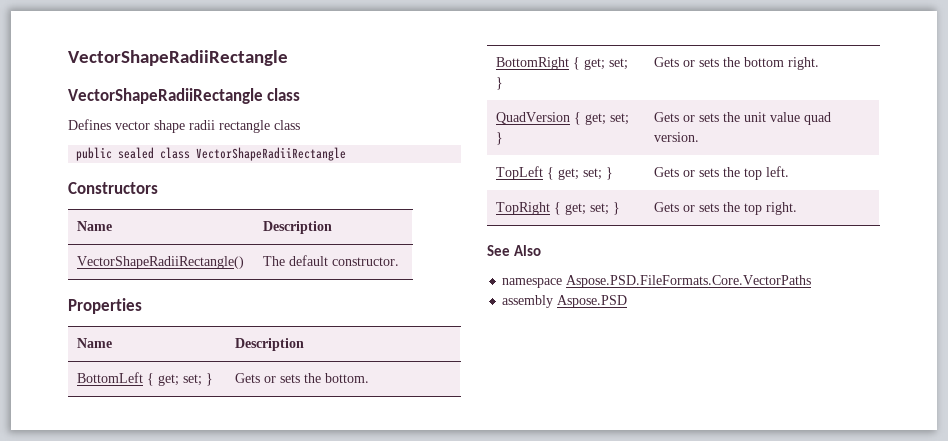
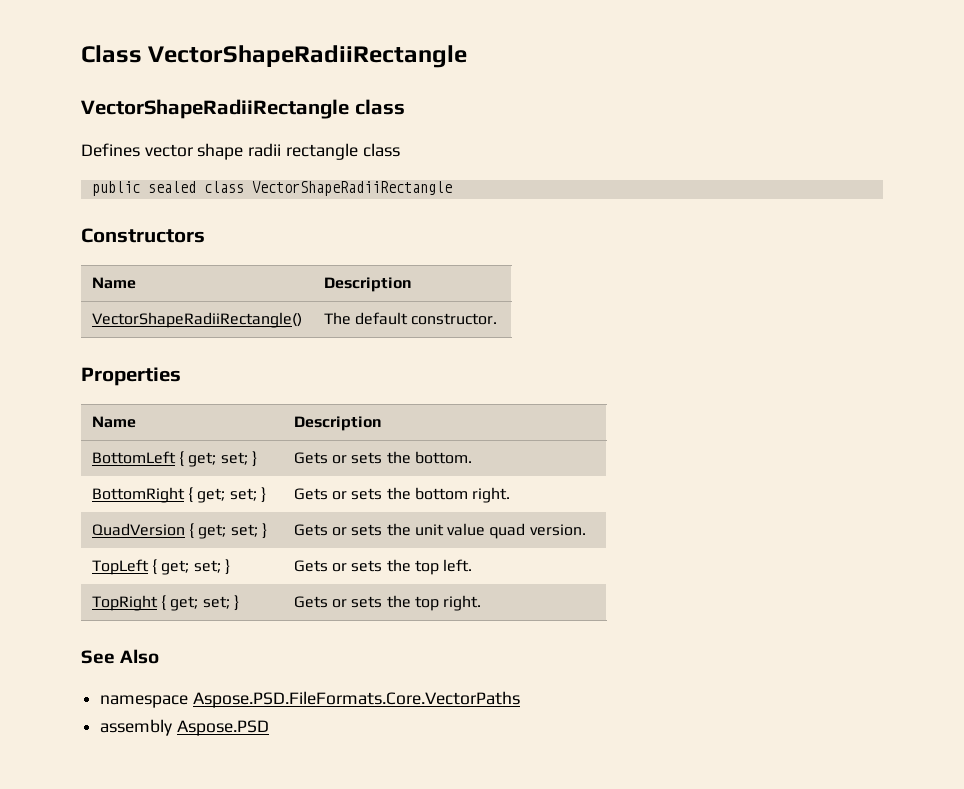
(68, 58) none -> [81,45,142,63] Class

